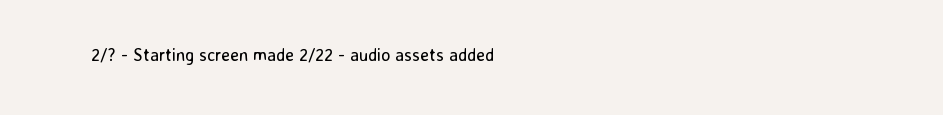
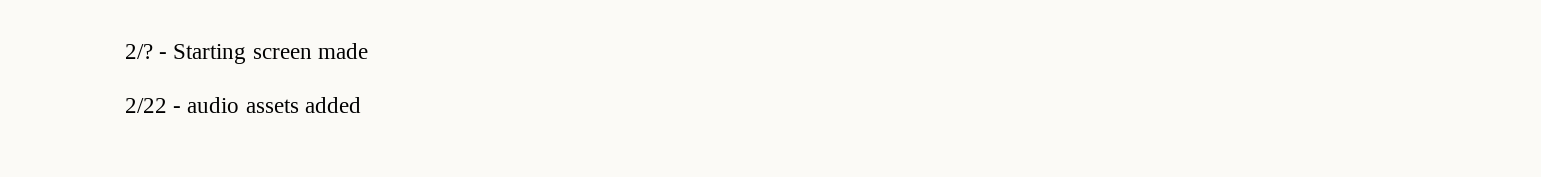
(294, 54) none -> (368, 51) //

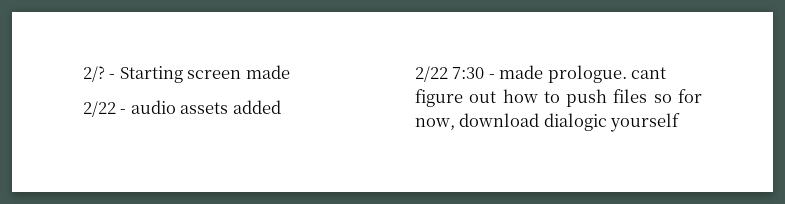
(361, 105) none -> [415,65,667,83] [415,89,702,107] [415,113,681,132] // 2/22 7:30 - made prologue. cant figure out how to push files so for now, download dialogic yourself

